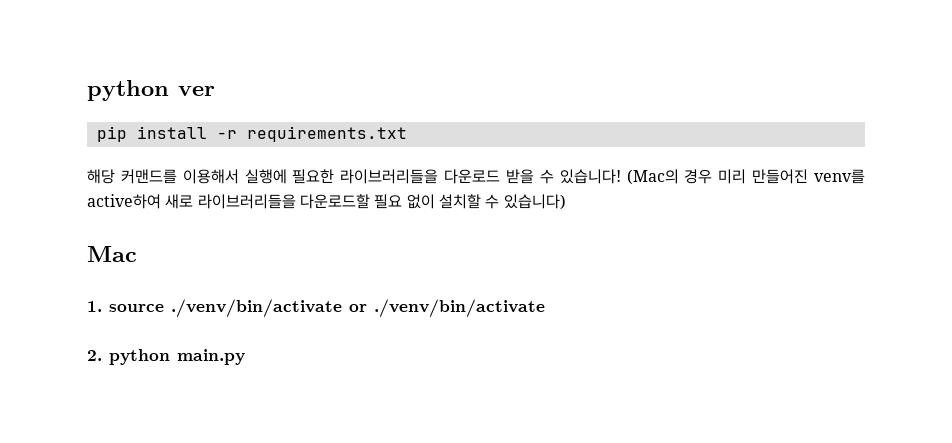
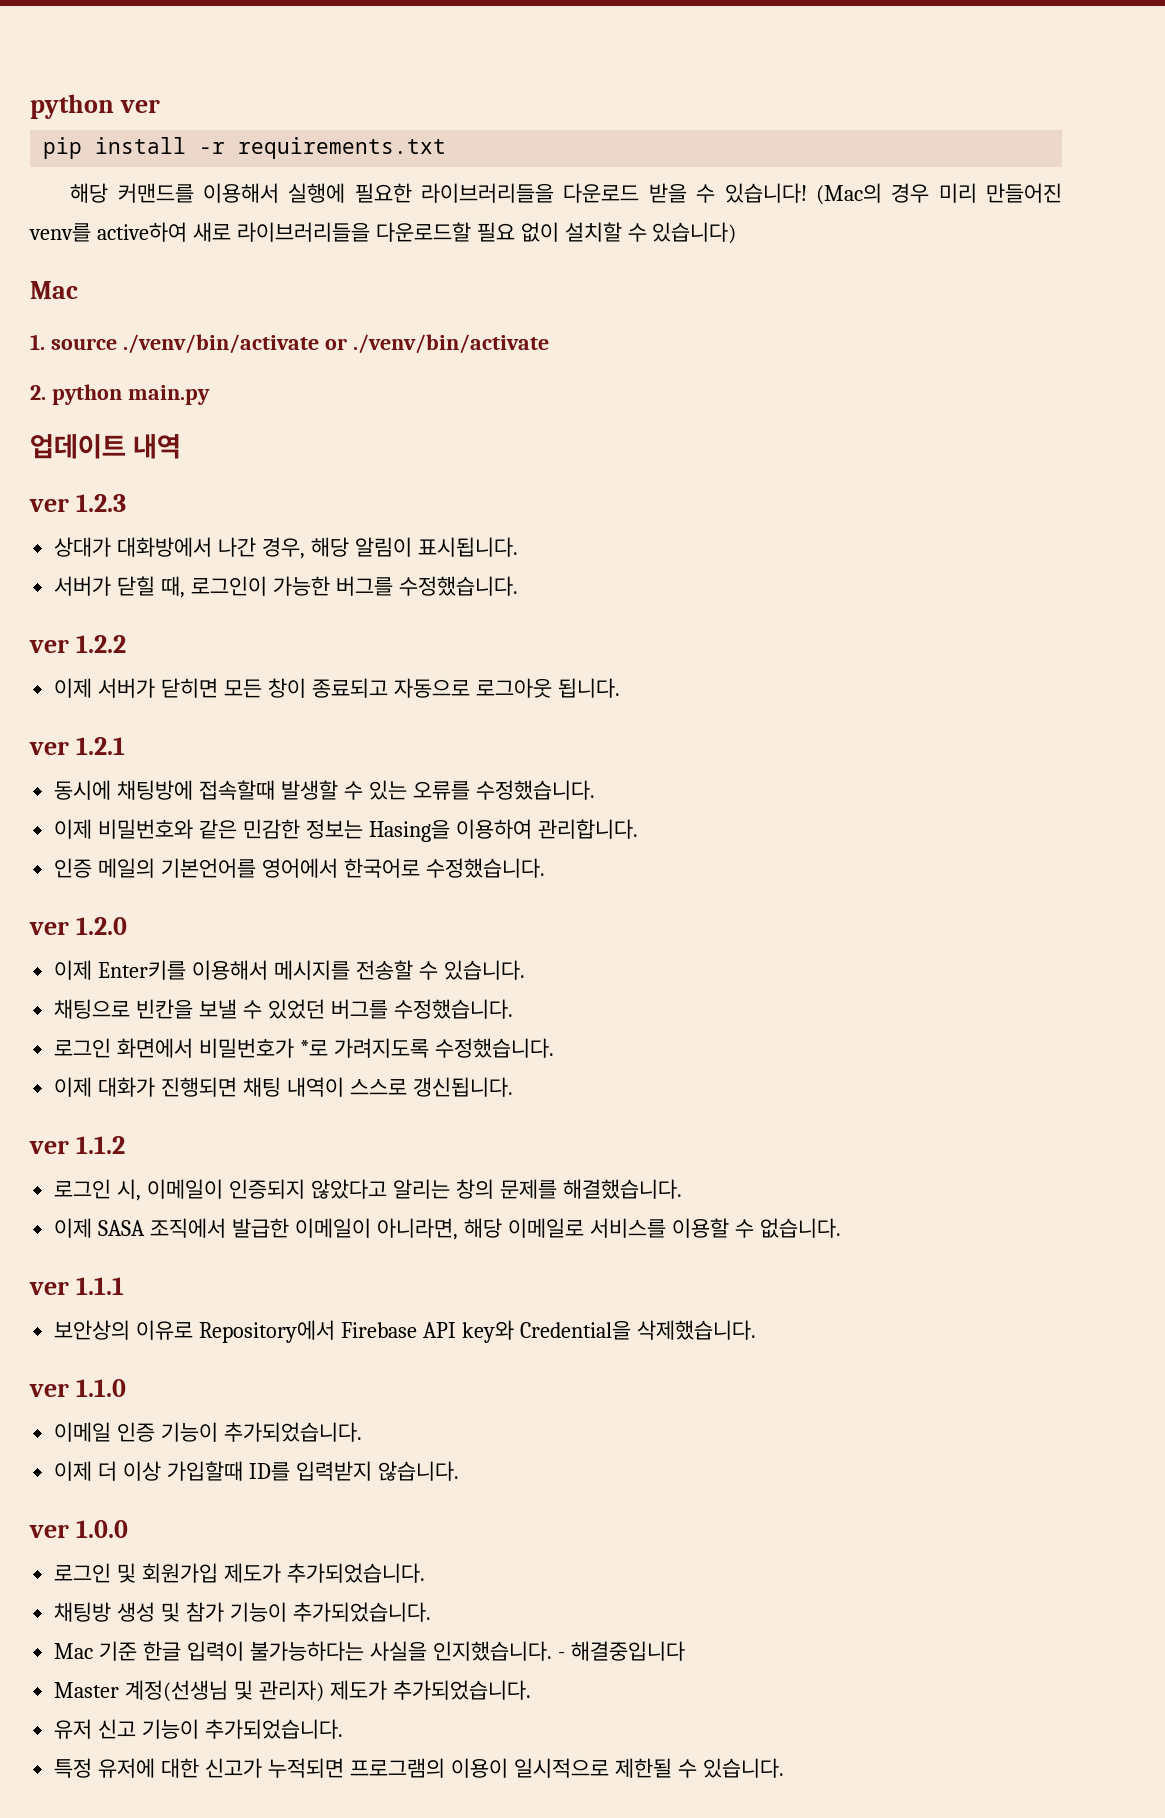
(245, 357) none -> [30,434,182,459] [29,494,126,512] [54,537,518,559] [54,576,518,598] [29,635,126,653] [54,678,620,698] [29,737,125,755] [54,780,595,800] [54,819,638,842] [54,858,545,878] [29,917,127,935] [54,960,525,980] [54,999,513,1019] [54,1038,554,1058] [54,1077,513,1097] [29,1136,125,1154] [54,1179,682,1201] [54,1218,841,1240] [29,1277,124,1295] [54,1320,756,1343] [29,1379,126,1397] [54,1422,363,1442] [54,1461,459,1481] [29,1520,128,1538] [54,1563,425,1583] [54,1602,431,1622] [54,1641,685,1661] [54,1680,531,1702] [54,1719,344,1739] [54,1758,784,1778] // 업데이트 내역 // ver 1.2.3 // 상대가 대화방에서 나간 경우, 해당 알림이 표시됩니다. // 서버가 닫힐 때, 로그인이 가능한 버그를 수정했습니다. // ver 1.2.2 // 이제 서버가 닫히면 모든 창이 종료되고 자동으로 로그아웃 됩니다. // ver 1.2.1 // 동시에 채팅방에 접속할때 발생할 수 있는 오류를 수정했습니다. // 이제 비밀번호와 같은 민감한 정보는 Hasing을 이용하여 관리합니다. // 인증 메일의 기본언어를 영어에서 한국어로 수정했습니다. // ver 1.2.0 // 이제 Enter키를 이용해서 메시지를 전송할 수 있습니다. // 채팅으로 빈칸을 보낼 수 있었던 버그를 수정했습니다. // 로그인 화면에서 비밀번호가 *로 가려지도록 수정했습니다. // 이제 대화가 진행되면 채팅 내역이 스스로 갱신됩니다. // ver 1.1.2 // 로그인 시, 이메일이 인증되지 않았다고 알리는 창의 문제를 해결했습니다. // 이제 SASA 조직에서 발급한 이메일이 아니라면, 해당 이메일로 서비스를 이용할 수 없습니다. // ver 1.1.1 // 보안상의 이유로 Repository에서 Firebase API key와 Credential을 삭제했습니다. // ver 1.1.0 // 이메일 인증 기능이 추가되었습니다. // 이제 더 이상 가입할때 ID를 입력받지 않습니다. // ver 1.0.0 // 로그인 및 회원가입 제도가 추가되었습니다. // 채팅방 생성 및 참가 기능이 추가되었습니다. // Mac 기준 한글 입력이 불가능하다는 사실을 인지했습니다. - 해결중입니다 // Master 계정(선생님 및 관리자) 제도가 추가되었습니다. // 유저 신고 기능이 추가되었습니다. // 특정 유저에 대한 신고가 누적되면 프로그램의 이용이 일시적으로 제한될 수 있습니다.

